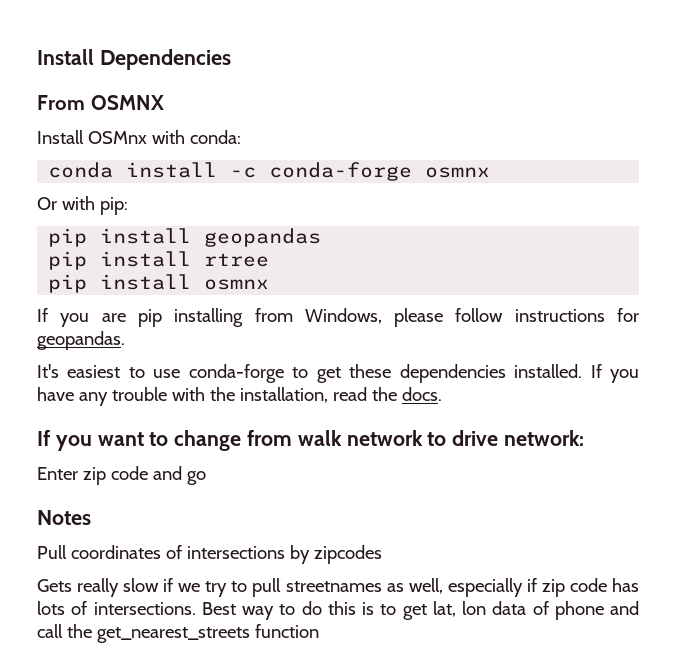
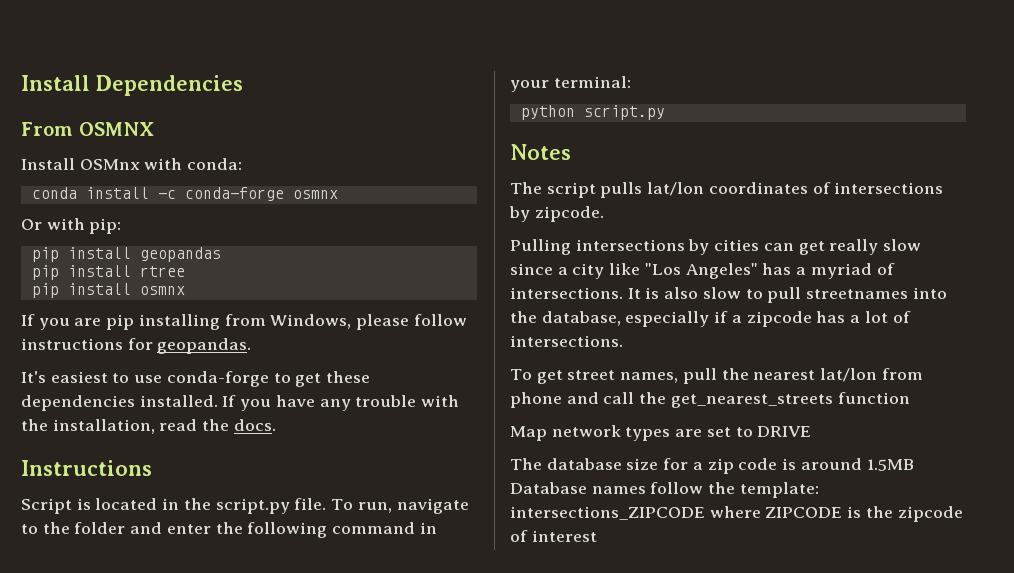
[37,430,585,451] [37,466,206,485] [37,510,91,525] [37,545,382,564] [37,578,639,597] [37,601,549,620] If you want to change from walk network to drive network: // Enter zip code and go // Notes // Pull coordinates of intersections by zipcodes // Gets really slow if we try to pull streetnames as well, especially if zip code has lots of intersections. Best way to do this is to get lat, lon data of -> [21,460,152,476] [21,498,469,514] [21,522,437,538] [510,76,631,92] [520,105,665,120] [510,144,571,160] [510,182,944,198] [509,206,604,222] [510,239,922,255] [510,263,895,279] [510,287,947,303] [510,311,911,327] [510,335,623,347] [510,368,923,384] Instructions // Script is located in the script.py file. To run, navigate to the folder and enter the following command in your terminal: // python script.py // Notes // The script pulls lat/lon coordinates of intersections by zipcode. // Pulling intersections by cities can get really slow since a city like "Los Angeles" has a myriad of intersections. It is also slow to pull streetnames into the database, especially if a zipcode has a lot of intersections. // To get street names, pull the nearest lat/lon from
(319, 631) none -> [510,425,812,441] [510,458,914,474] [510,482,819,498] [510,506,963,522] [510,530,597,542] // Map network types are set to DRIVE // The database size for a zip code is around 1.5MB Database names follow the template: intersections_ZIPCODE where ZIPCODE is the zipcode of interest

